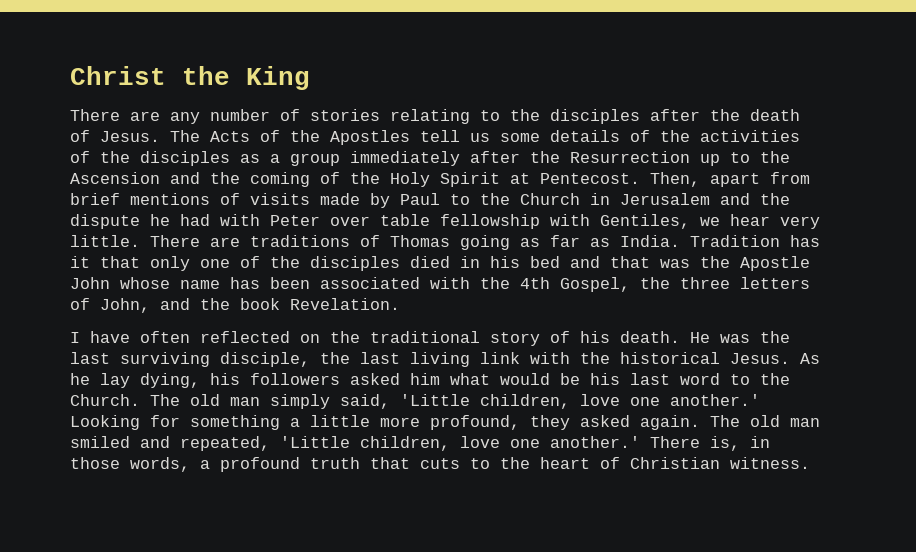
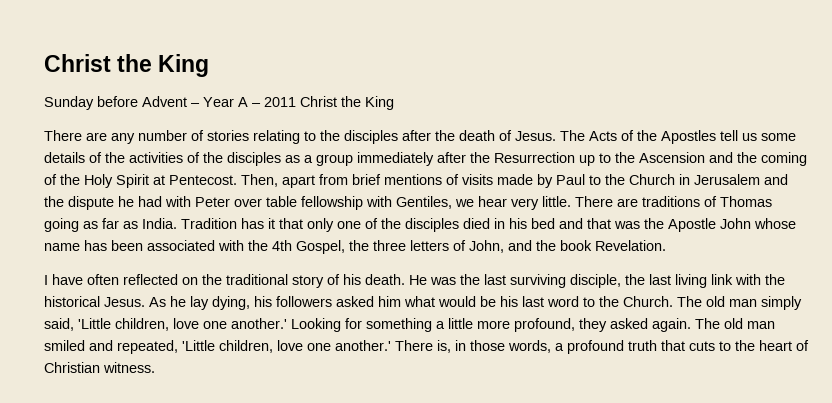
[70,66,310,90] Christ the King -> [44,54,210,77] [44,96,394,110] Christ the King // Sunday before Advent – Year A – 2011 Christ the King

